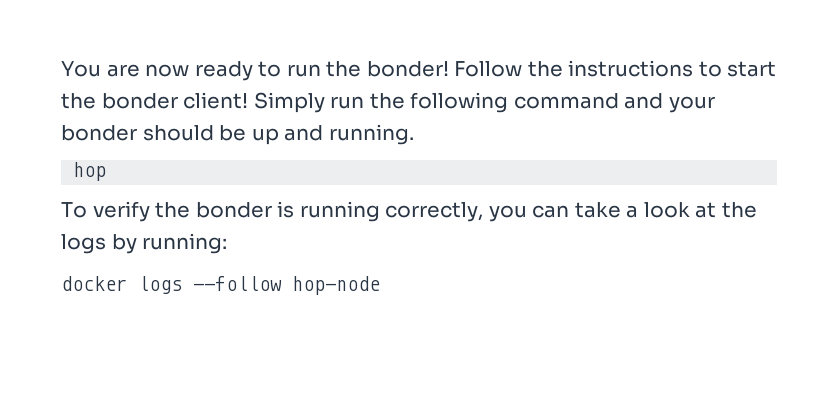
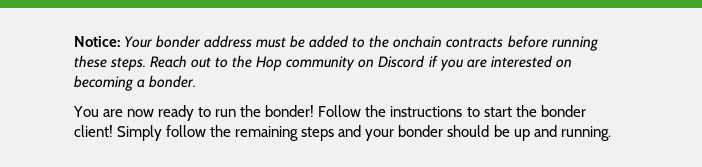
(61, 69) none -> [74,35,599,51] [74,55,572,71] [74,75,197,91] Notice: Your bonder address must be added to the onchain contracts before running these steps. Reach out to the Hop community on Discord if you are interested on becoming a bonder. //
[330,92,619,113] run the following command -> [166,125,335,141] follow the remaining steps
[73,162,107,181] [61,201,757,222] [61,233,228,254] [61,276,380,295] // hop // To verify the bonder is running correctly, you can take a look at the logs by running: // docker logs --follow hop-node -> (611, 133) none

